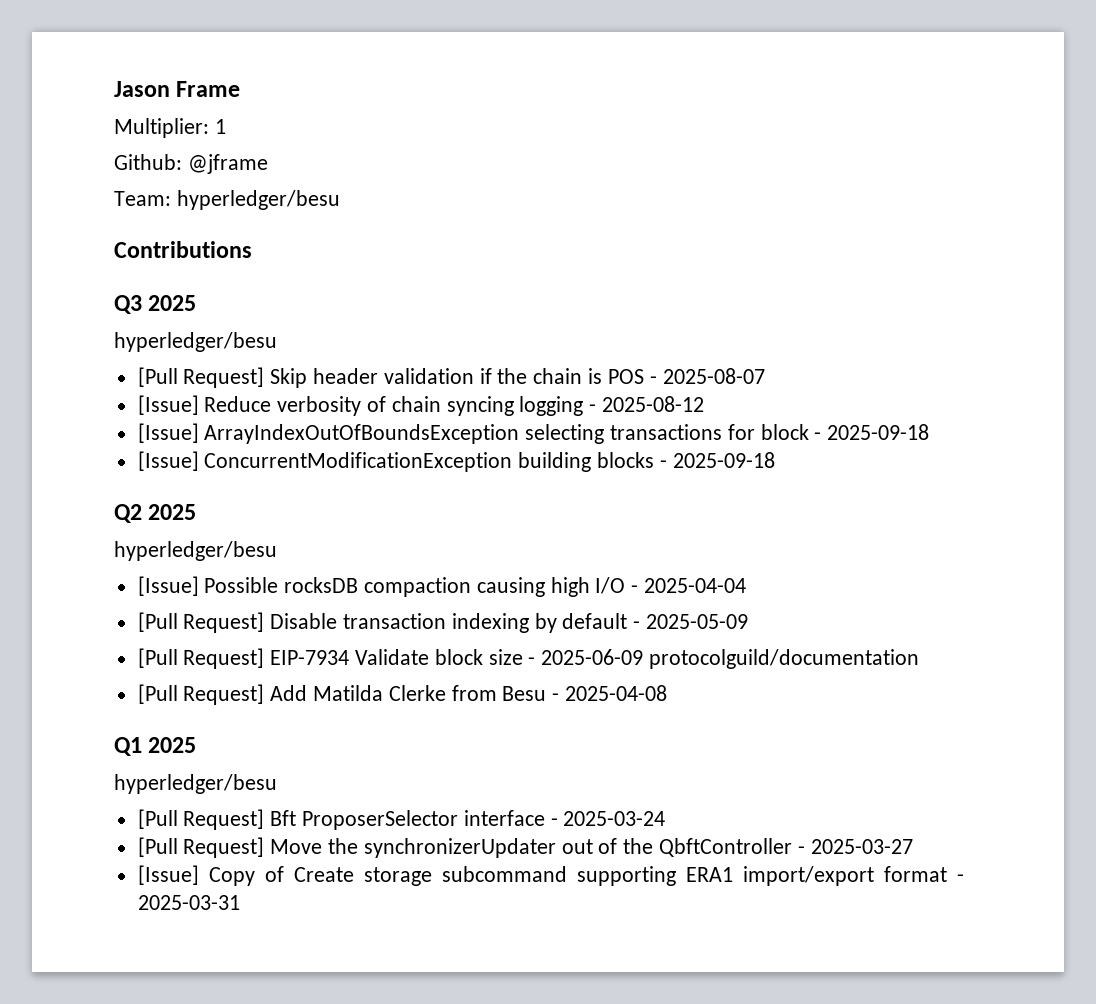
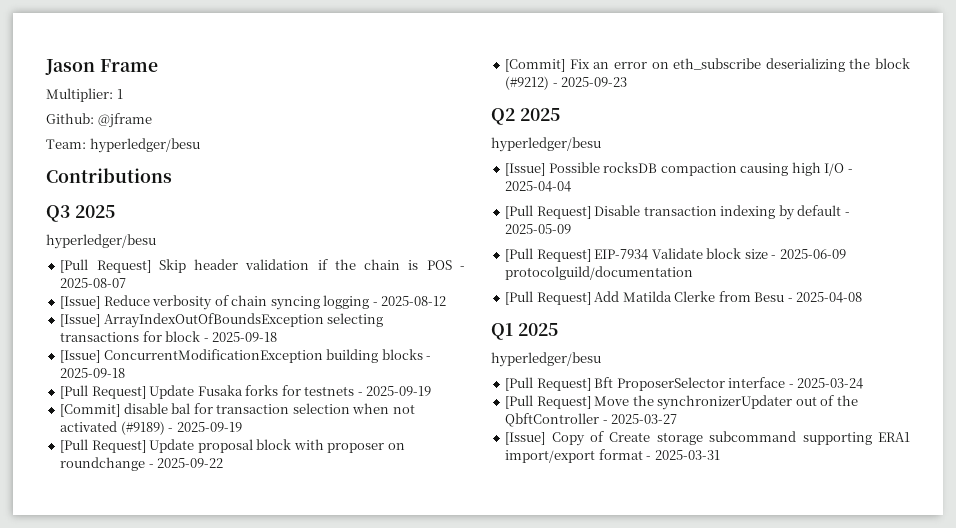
(775, 460) none -> [60,385,432,399] [60,403,415,417] [60,421,242,435] [60,439,405,453] [60,457,224,471] [505,58,910,72] [505,76,628,90] // [Pull Request] Update Fusaka forks for testnets - 2025-09-19 // [Commit] disable bal for transaction selection when not activated (#9189) - 2025-09-19 // [Pull Request] Update proposal block with proposer on roundchange - 2025-09-22 // [Commit] Fix an error on eth_subscribe deserializing the block (#9212) - 2025-09-23

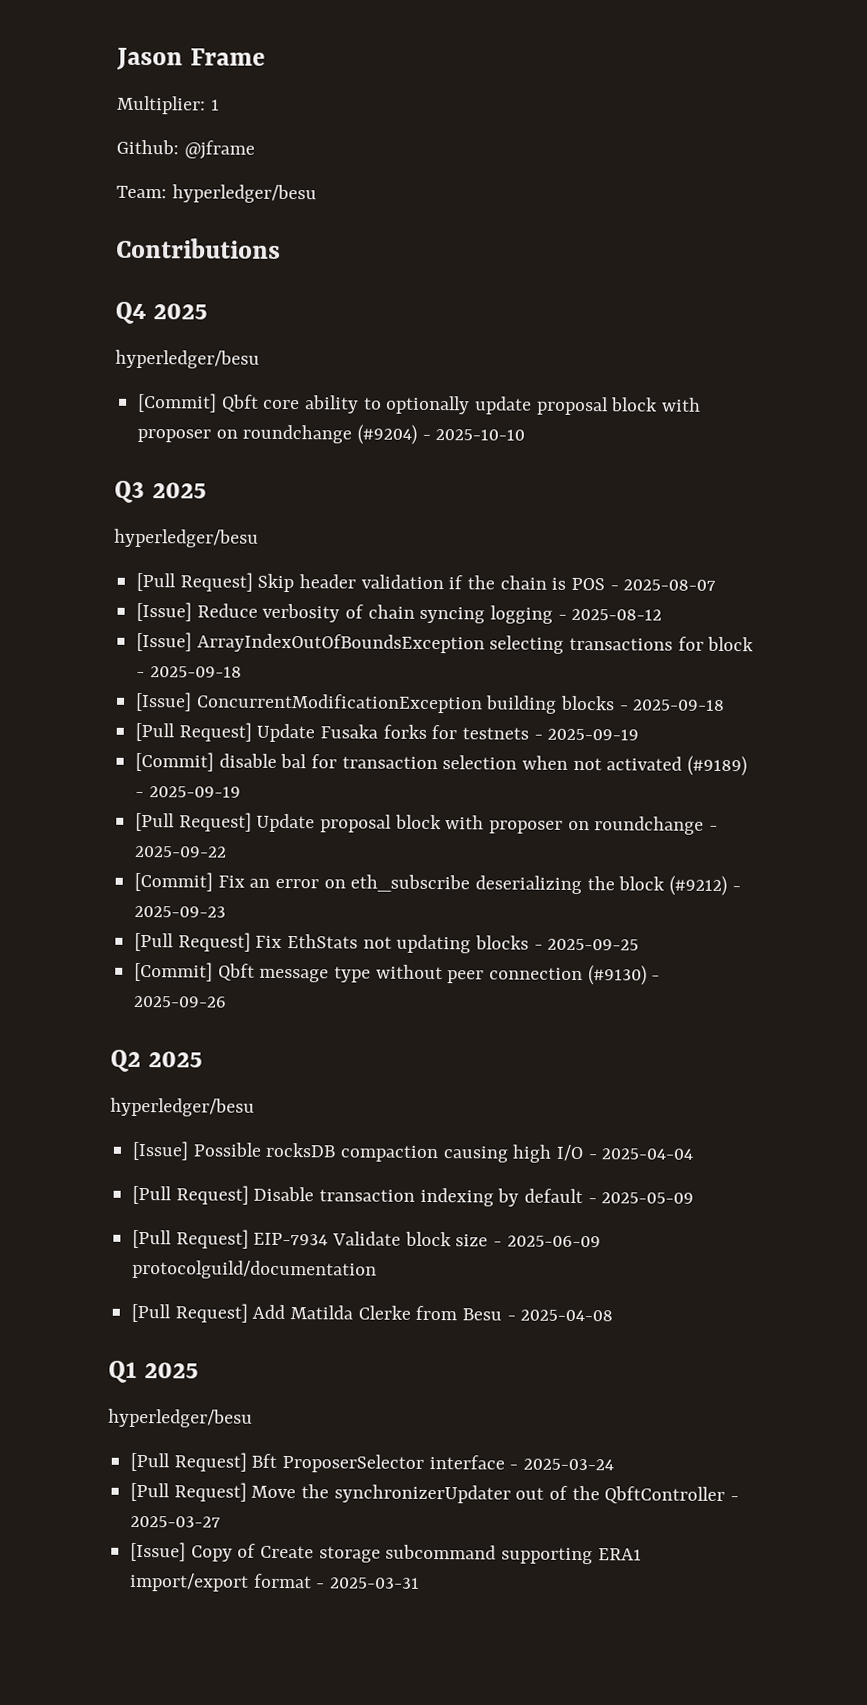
(172, 175) none -> [115,301,208,325] [115,349,260,369] [137,392,702,416] [137,424,526,445] // Q4 2025 // hyperledger/besu // [Commit] Qbft core ability to optionally update proposal block with proposer on roundchange (#9204) - 2025-10-10
(628, 82) none -> [134,932,640,954] [134,961,661,986] [133,995,228,1008] // [Pull Request] Fix EthStats not updating blocks - 2025-09-25 // [Commit] Qbft message type without peer connection (#9130) - 2025-09-26

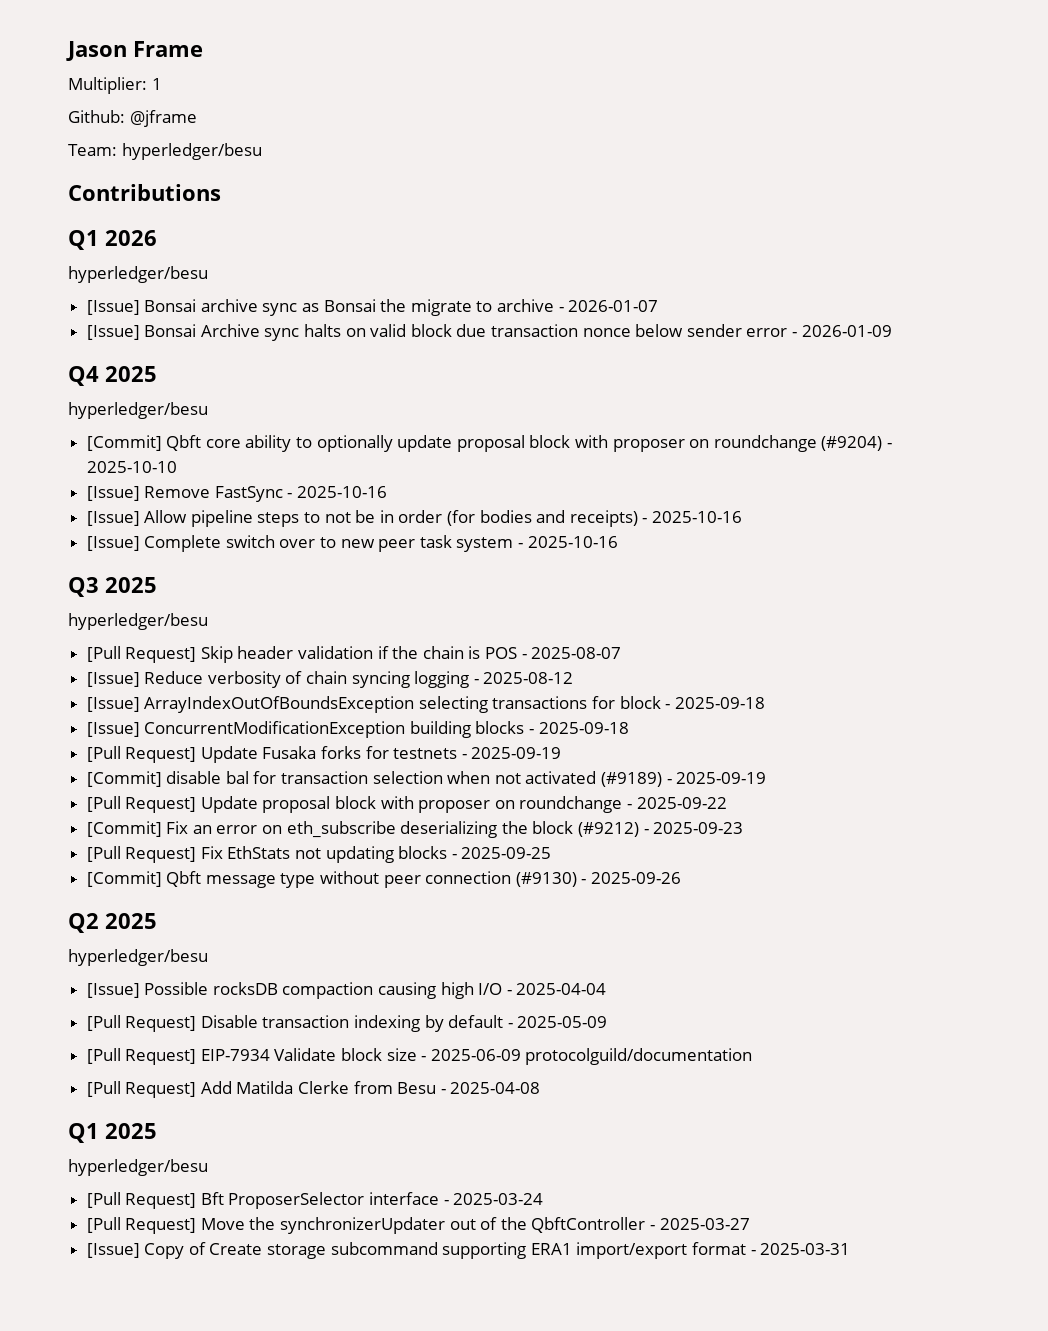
(281, 248) none -> [68,230,157,250] [68,266,208,283] [86,299,659,316] [86,324,892,341] // Q1 2026 // hyperledger/besu // [Issue] Bonsai archive sync as Bonsai the migrate to archive - 2026-01-07 // [Issue] Bonsai Archive sync halts on valid block due transaction nonce below sender error - 2026-01-09
(526, 435) none -> [86,486,388,502] [86,510,742,527] [86,535,618,552] // [Issue] Remove FastSync - 2025-10-16 // [Issue] Allow pipeline steps to not be in order (for bodies and receipts) - 2025-10-16 // [Issue] Complete switch over to new peer task system - 2025-10-16

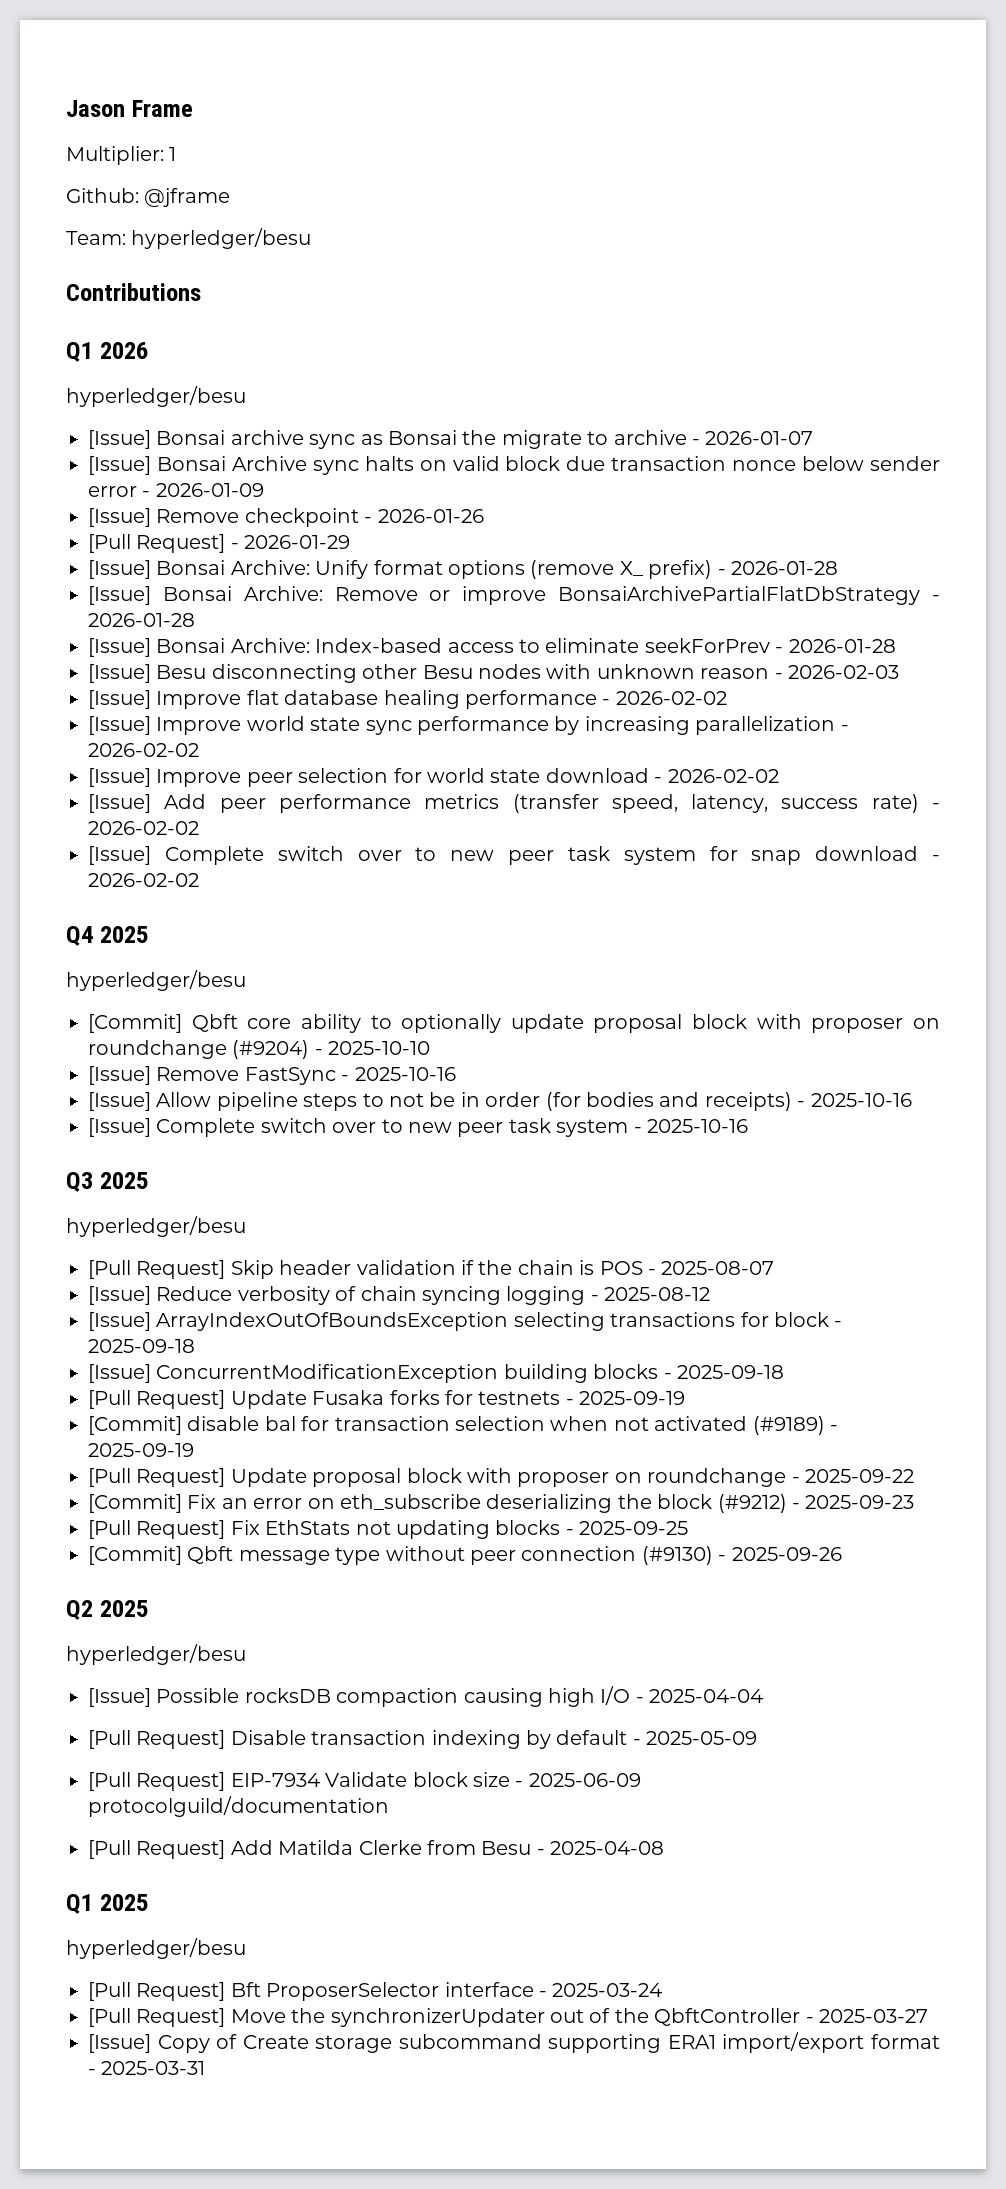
(892, 331) none -> [88,508,484,527] [88,534,351,553] [88,560,838,579] [88,586,941,605] [88,613,195,627] [88,638,896,657] [88,664,899,683] [88,690,727,709] [88,716,849,735] [88,743,199,757] [88,768,779,787] [88,794,940,813] [88,821,199,835] [88,846,941,865] [88,873,199,887] // [Issue] Remove checkpoint - 2026-01-26 // [Pull Request] - 2026-01-29 // [Issue] Bonsai Archive: Unify format options (remove X_ prefix) - 2026-01-28 // [Issue] Bonsai Archive: Remove or improve BonsaiArchivePartialFlatDbStrategy - 2026-01-28 // [Issue] Bonsai Archive: Index-based access to eliminate seekForPrev - 2026-01-28 // [Issue] Besu disconnecting other Besu nodes with unknown reason - 2026-02-03 // [Issue] Improve flat database healing performance - 2026-02-02 // [Issue] Improve world state sync performance by increasing parallelization - 2026-02-02 // [Issue] Improve peer selection for world state download - 2026-02-02 // [Issue] Add peer performance metrics (transfer speed, latency, success rate) - 2026-02-02 // [Issue] Complete switch over to new peer task system for snap download - 2026-02-02

